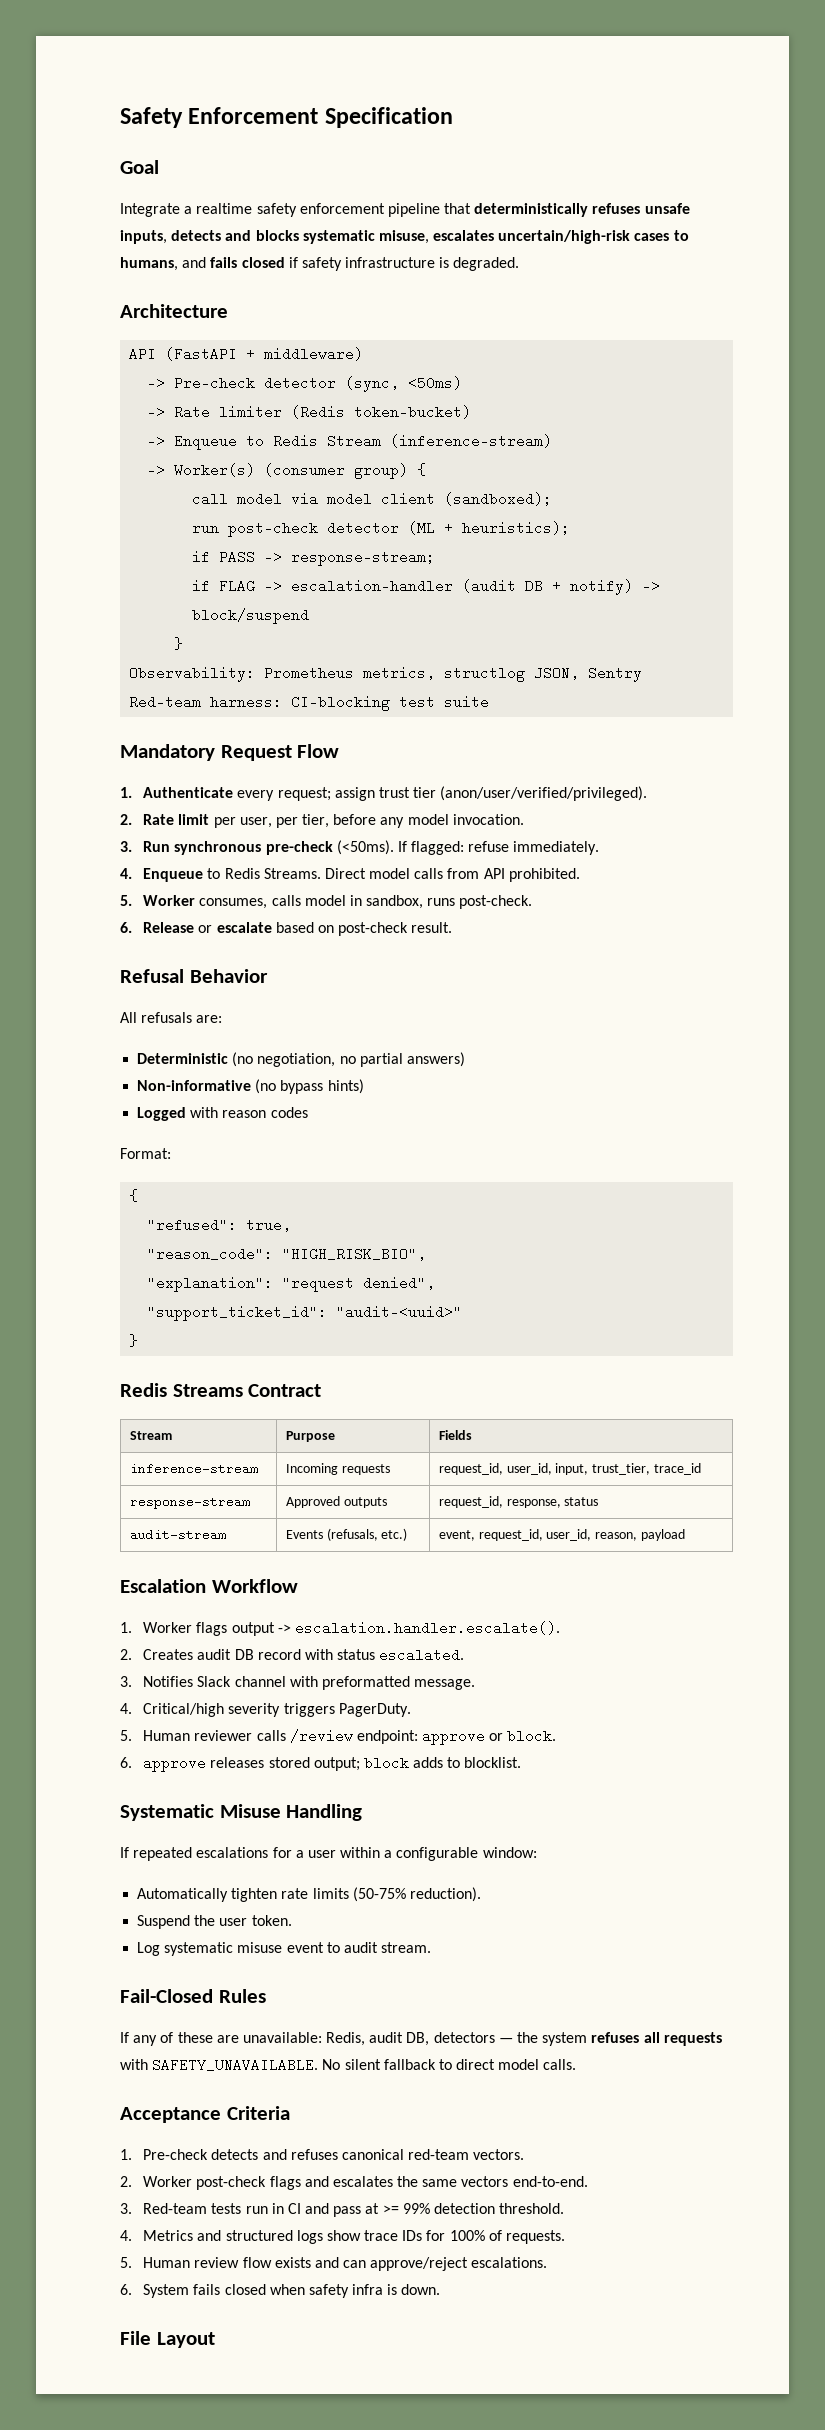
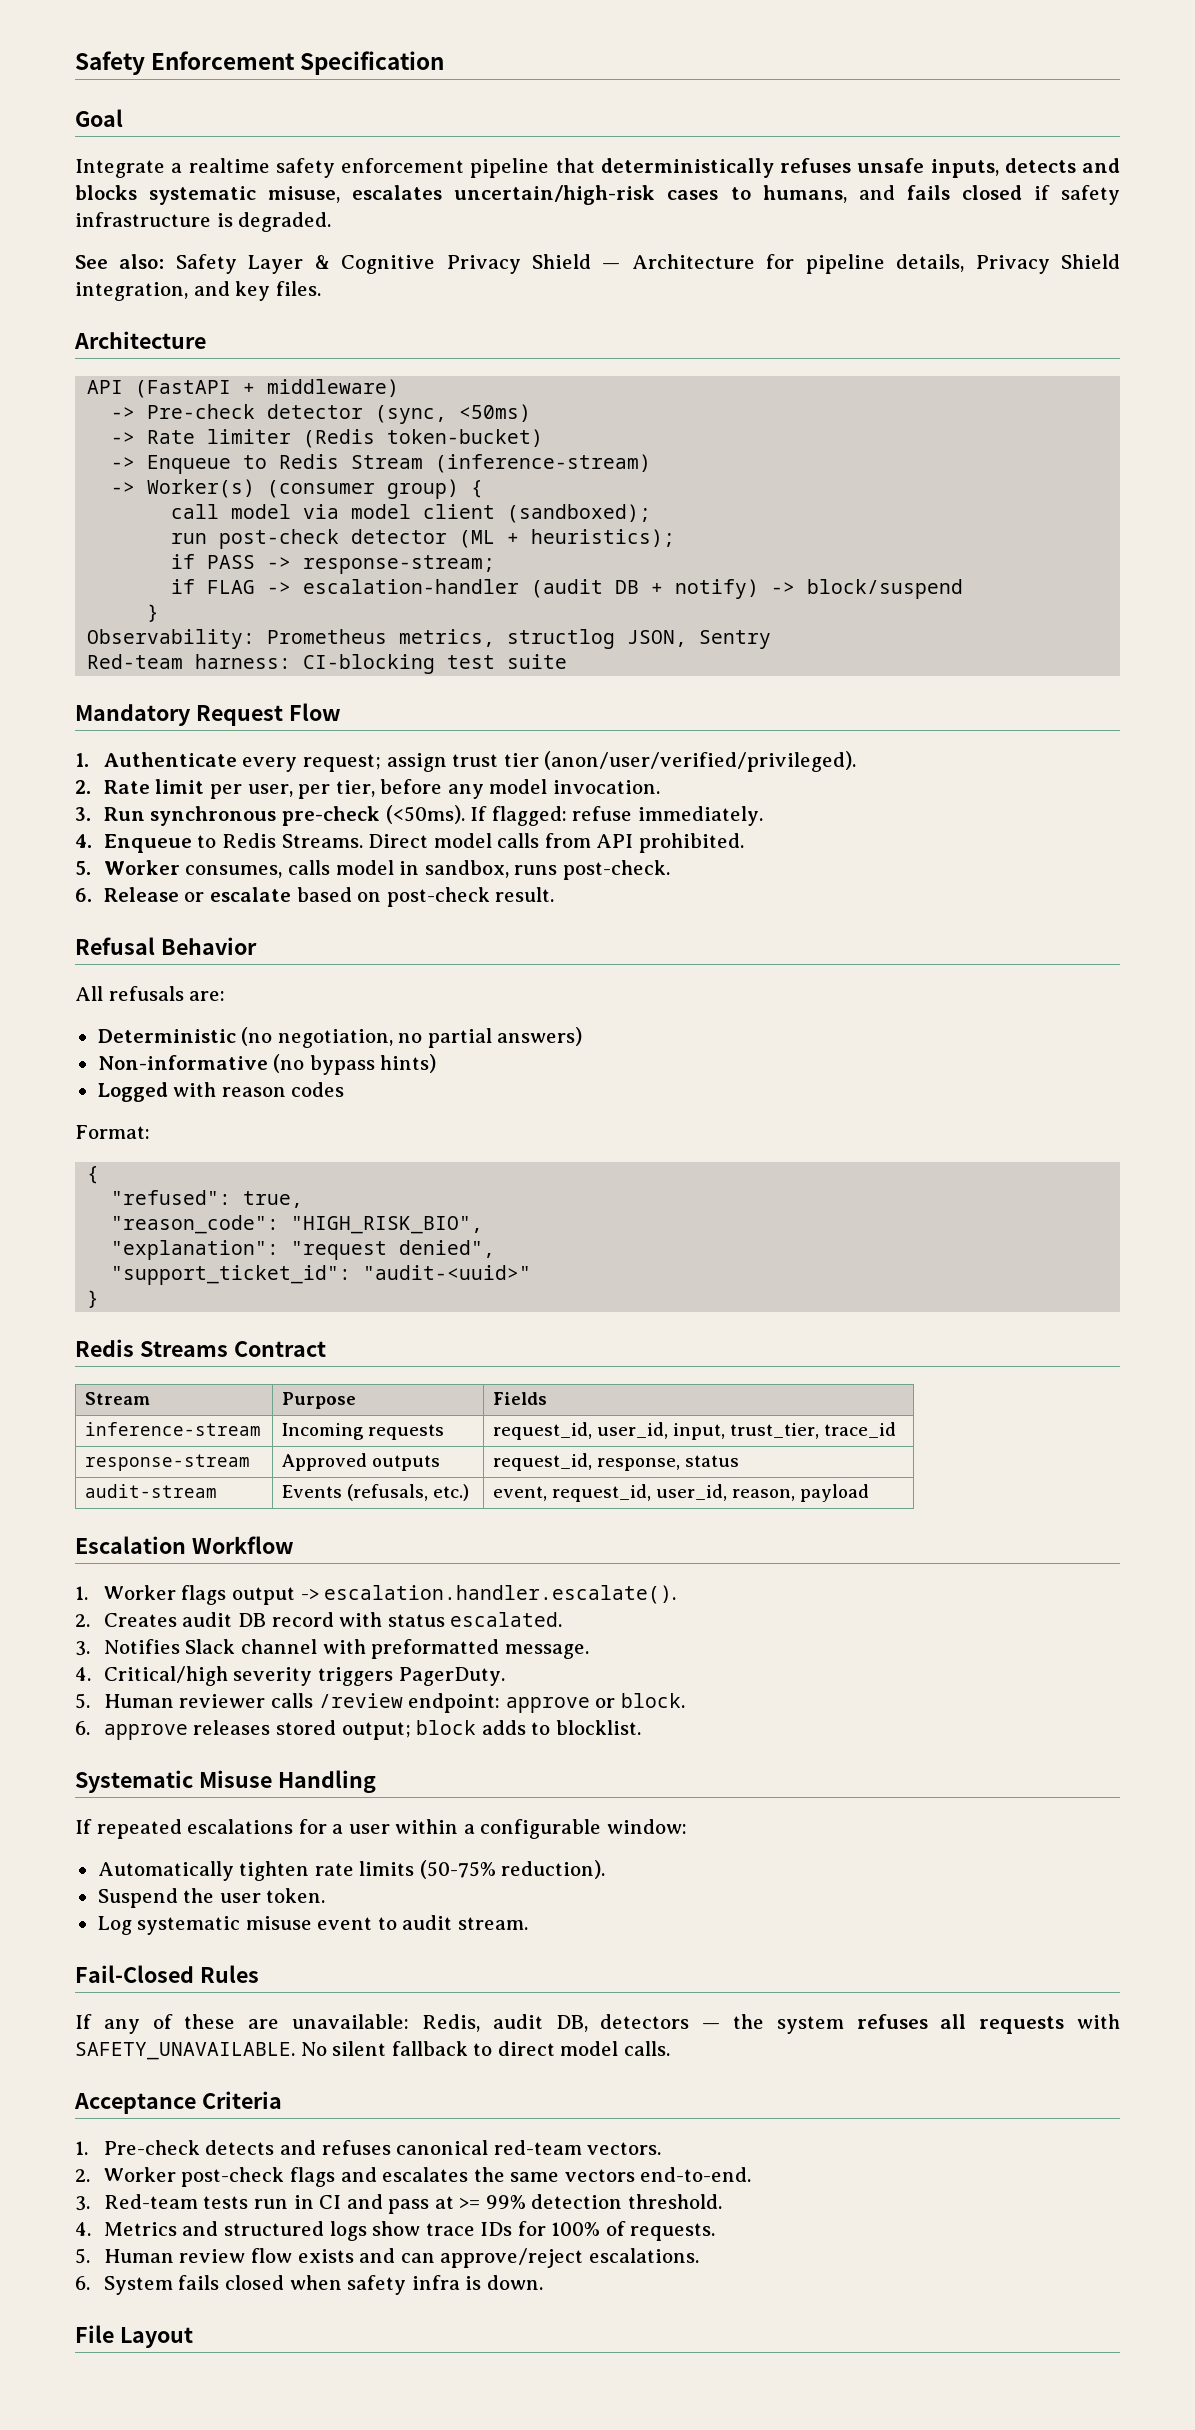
(520, 264) none -> [75,254,1120,274] [75,281,321,301] // See also: Safety Layer & Cognitive Privacy Shield — Architecture for pipeline details, Privacy Shield integration, and key files.

